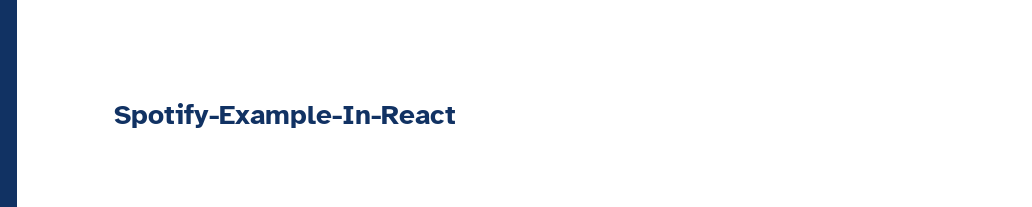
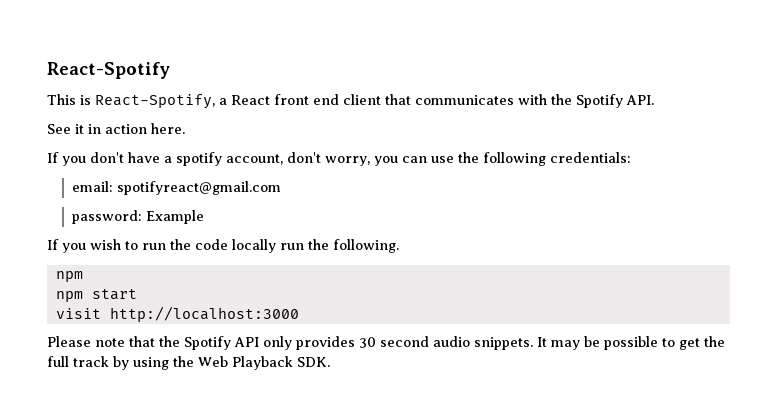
[114,103,456,128] Spotify-Example-In-React -> [47,62,170,79] [47,94,654,109] [47,123,185,134] [47,152,631,166] [72,181,282,195] [72,210,205,224] [47,239,399,253] [55,271,83,282] [55,289,137,302] [55,306,299,322] [47,336,725,350] [47,356,330,370] React-Spotify // This is React-Spotify, a React front end client that communicates with the Spotify API. // See it in action here. // If you don't have a spotify account, don't worry, you can use the following credentials: // email: spotifyreact@gmail.com // password: Example // If you wish to run the code locally run the following. // npm // npm start // visit http://localhost:3000 // Please note that the Spotify API only provides 30 second audio snippets. It may be possible to get the full track by using the Web Playback SDK.

